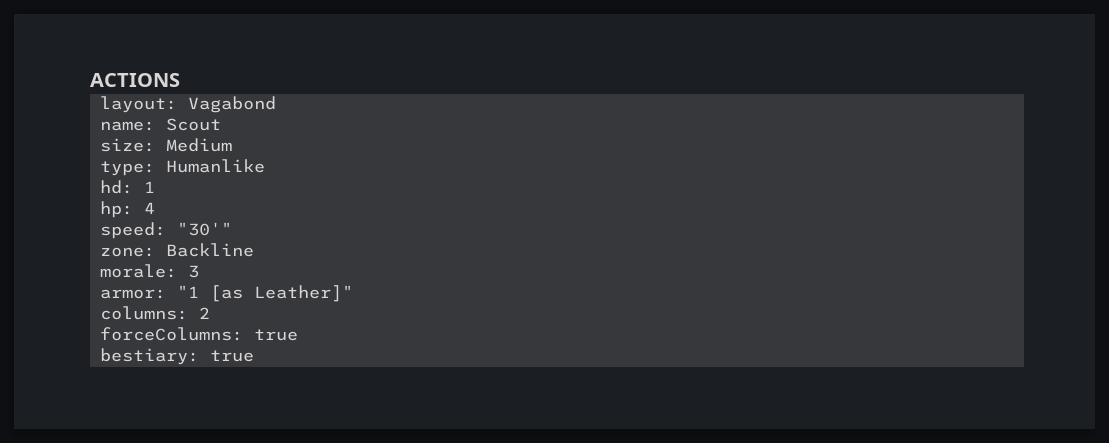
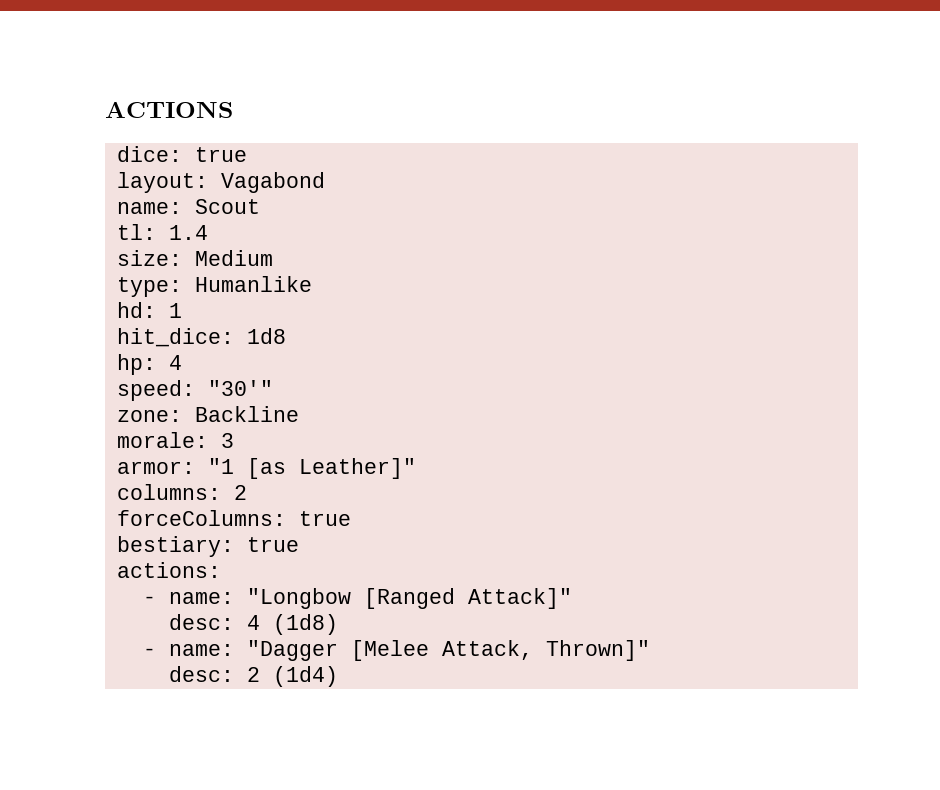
(180, 80) none -> [117,146,248,162] // dice: true
(221, 124) none -> [117,224,209,240] // tl: 1.4
(155, 187) none -> [117,328,287,347] // hit_dice: 1d8
(254, 356) none -> [117,562,222,578] [143,588,573,609] [169,614,339,635] [143,640,651,661] [169,666,339,687] // actions: // - name: "Longbow [Ranged Attack]" // desc: 4 (1d8) // - name: "Dagger [Melee Attack, Thrown]" // desc: 2 (1d4)

